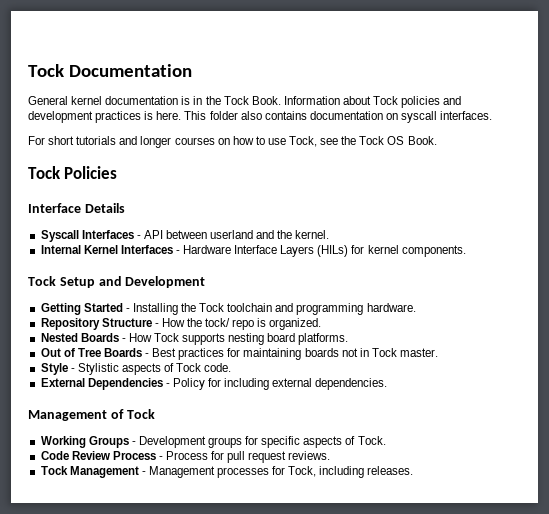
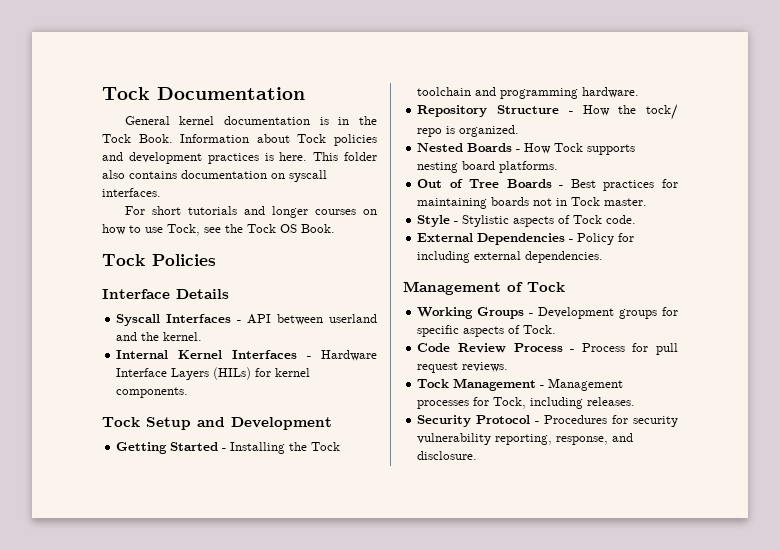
(414, 470) none -> [417,415,678,427] [417,433,634,445] [417,451,478,460] // Security Protocol - Procedures for security vulnerability reporting, response, and disclosure.

